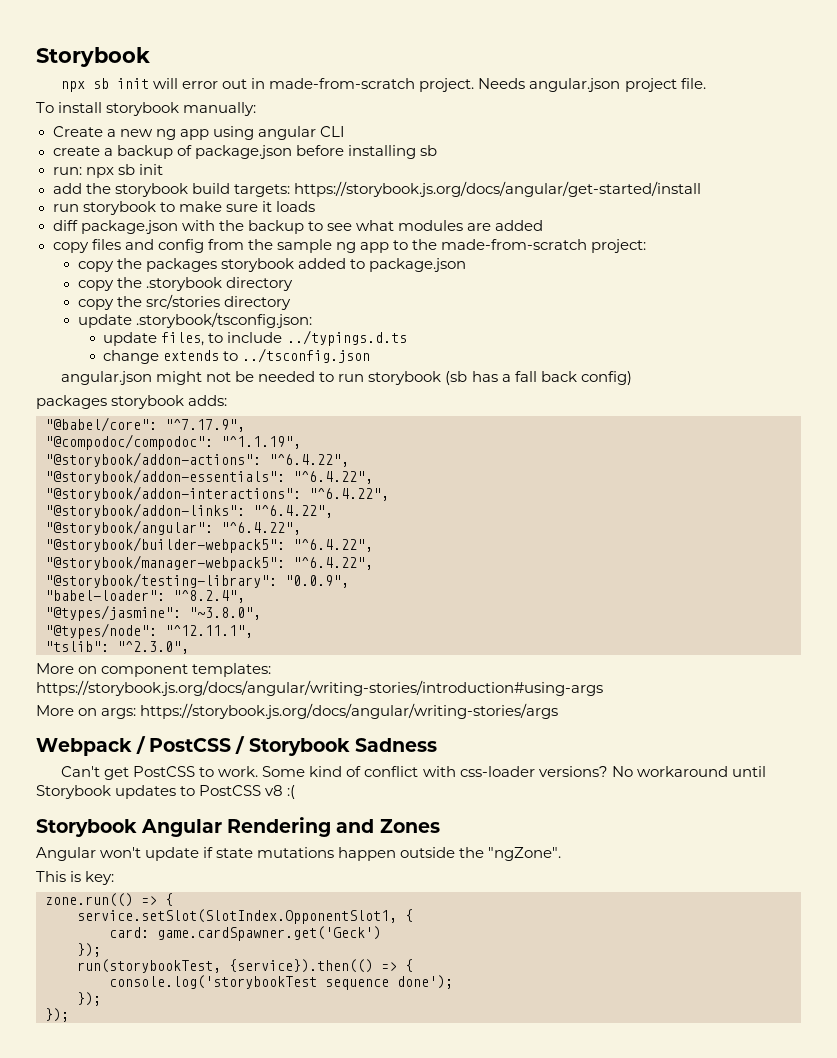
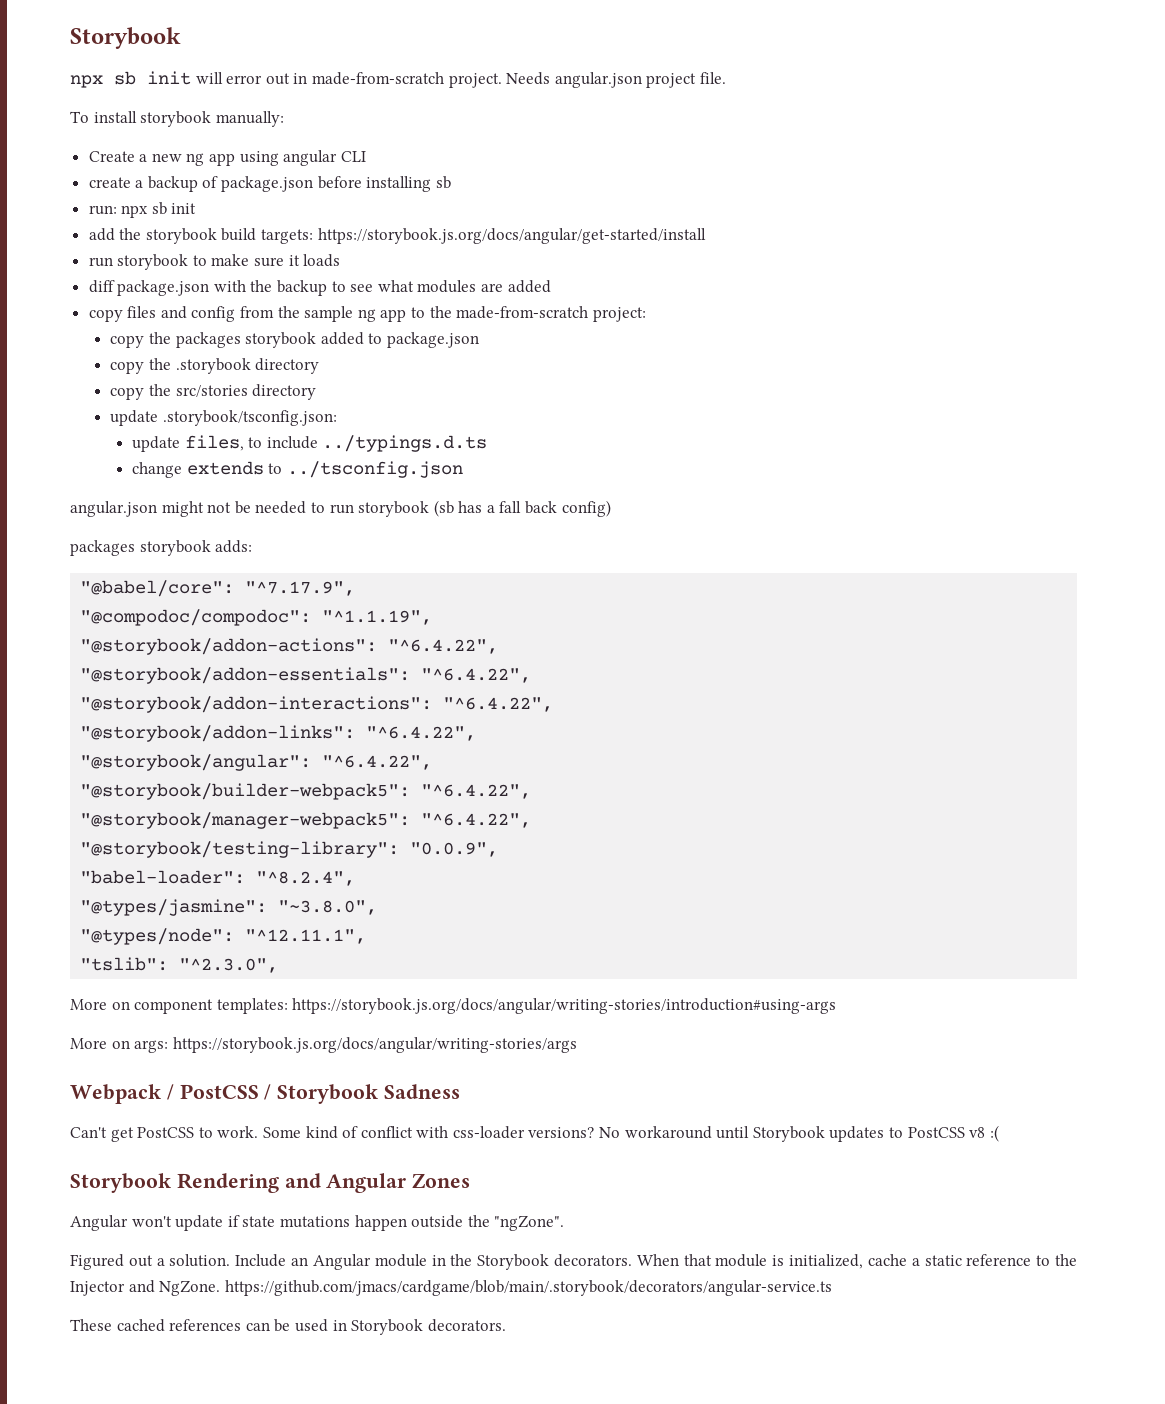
[141,819,223,837] Angular -> (171, 1183) none
(375, 826) none -> [326,1173,407,1193] Angular
[36,871,115,885] [45,893,173,907] [77,909,413,924] [109,926,381,941] [77,943,101,957] [77,959,413,973] [109,975,453,990] [77,992,101,1006] [45,1008,69,1022] This is key: // zone.run(() => { // service.setSlot(SlotIndex.OpponentSlot1, { // card: game.cardSpawner.get('Geck') // }); // run(storybookTest, {service}).then(() => { // console.log('storybookTest sequence done'); // }); // }); -> [70,1254,1078,1270] [70,1280,832,1296] [70,1319,506,1335] Figured out a solution. Include an Angular module in the Storybook decorators. When that module is initialized, cache a static reference to the Injector and NgZone. https://github.com/jmacs/cardgame/blob/main/.storybook/decorators/angular-service.ts // These cached references can be used in Storybook decorators.

